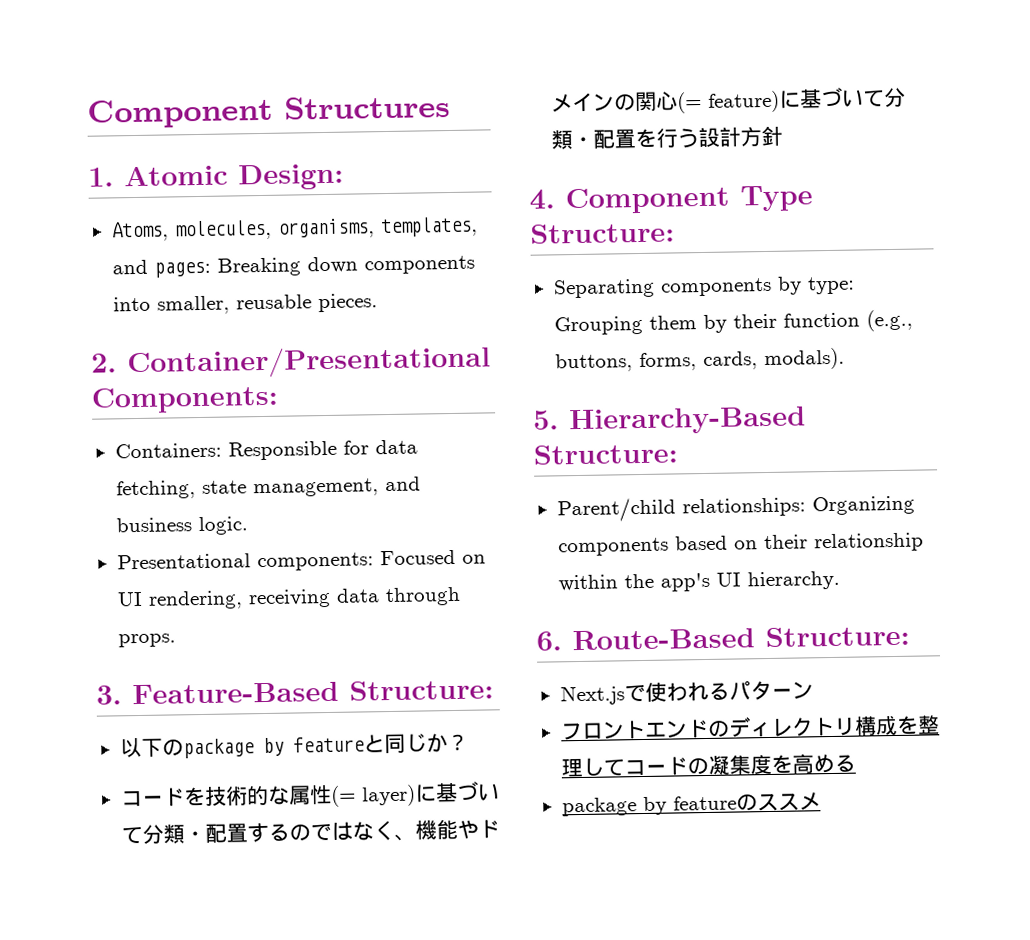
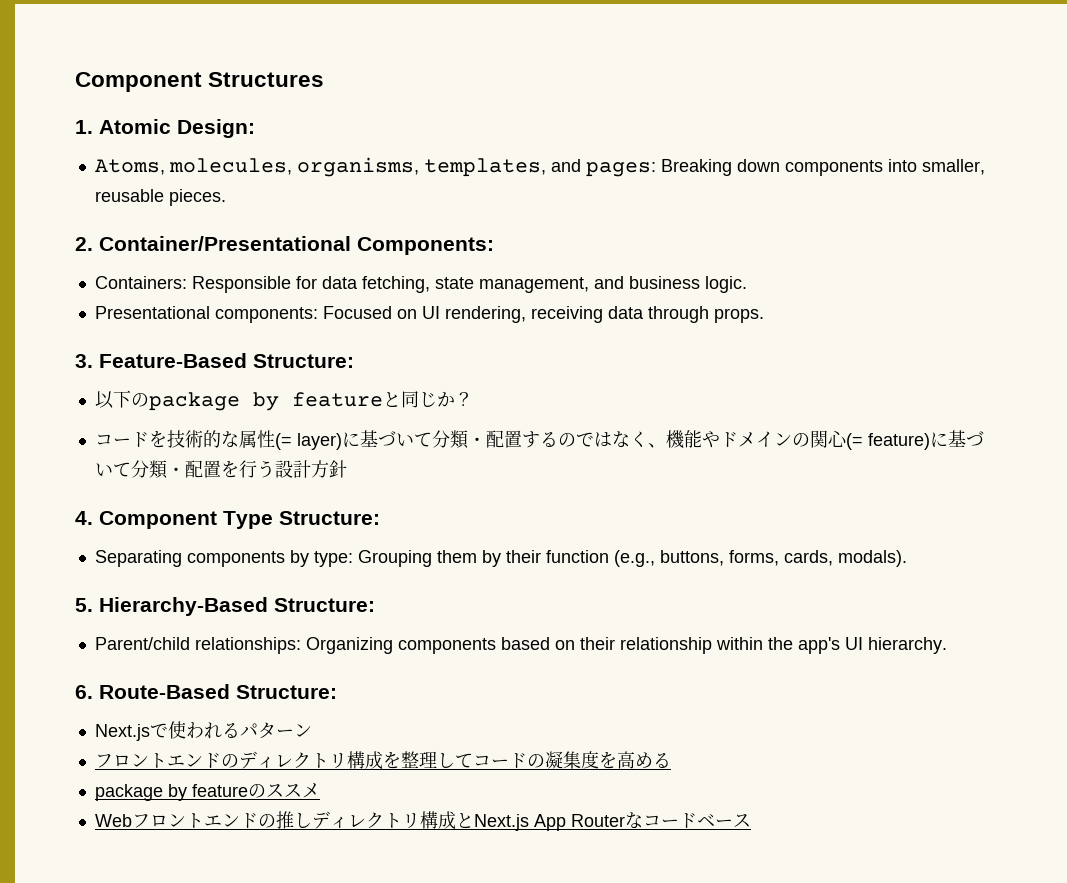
(821, 801) none -> [94,811,751,831] // Webフロントエンドの推しディレクトリ構成とNext.js App Routerなコードベース

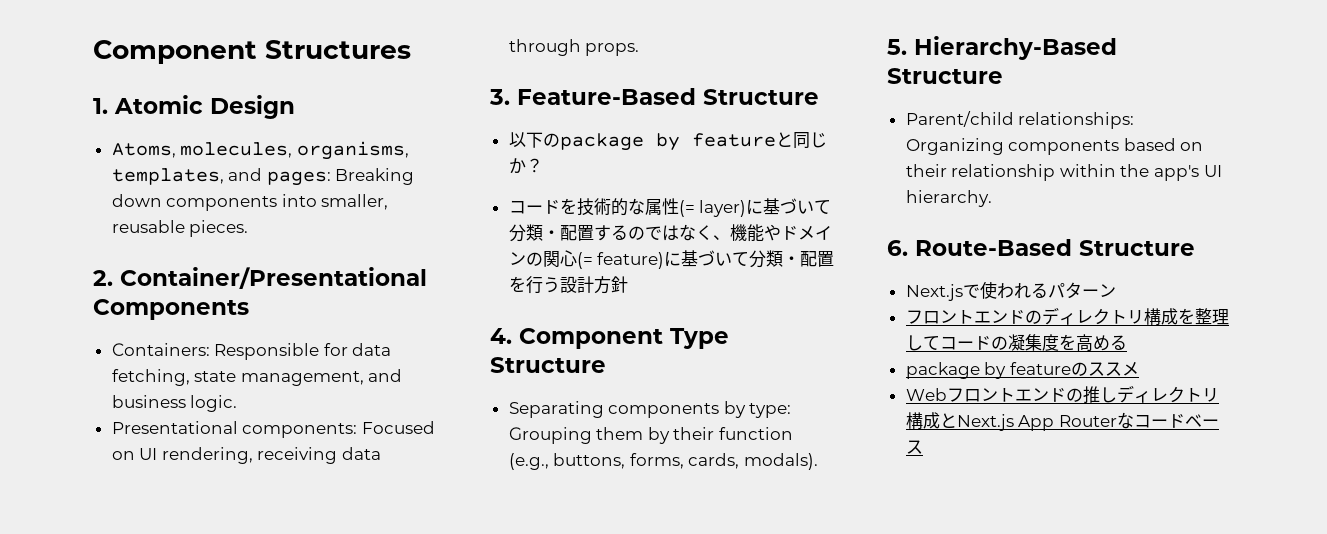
[177,119,255,138] Design: -> [210,95,295,119] Design
[357,237,494,255] Components: -> [93,299,249,320] Components
[253,354,354,368] Structure: -> [703,89,819,105] Structure
[279,511,380,525] Structure: -> [490,357,606,373] Structure
[274,598,375,612] Structure: -> [887,68,1003,84] Structure
[236,685,337,699] Structure: -> [1079,240,1195,256] Structure

